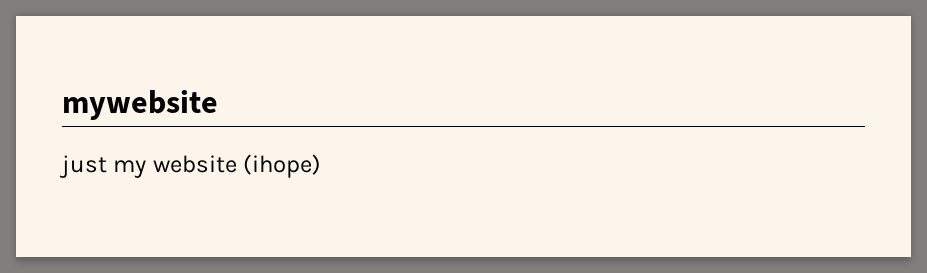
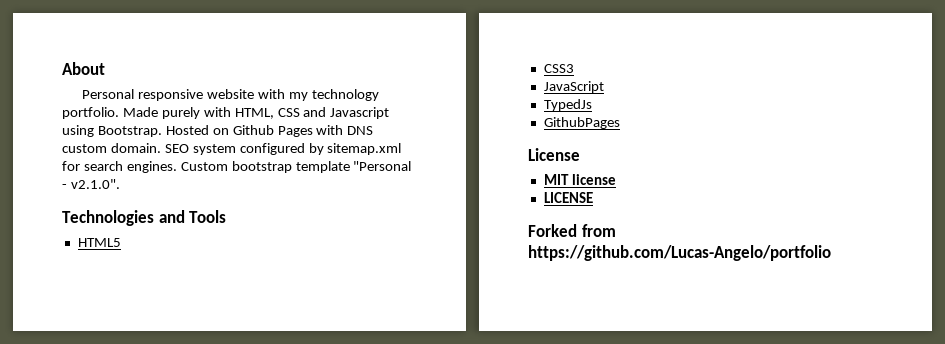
[62,90,218,120] [59,154,322,178] mywebsite // just my website (ihope) -> [62,62,105,75] [82,89,379,101] [62,107,390,119] [62,125,374,137] [62,143,402,155] [62,161,412,173] [62,179,120,189] [62,210,227,226] [77,238,121,247] [543,64,574,73] [543,81,604,93] [543,99,592,111] [543,117,620,129] [528,148,580,161] [543,174,616,185] [543,192,593,203] [528,224,616,237] [528,245,831,261] About // Personal responsive website with my technology portfolio. Made purely with HTML, CSS and Javascript using Bootstrap. Hosted on Github Pages with DNS custom domain. SEO system configured by sitemap.xml for search engines. Custom bootstrap template "Personal - v2.1.0". // Technologies and Tools // HTML5 // CSS3 // JavaScript // TypedJs // GithubPages // License // MIT license // LICENSE // Forked from https://github.com/Lucas-Angelo/portfolio

